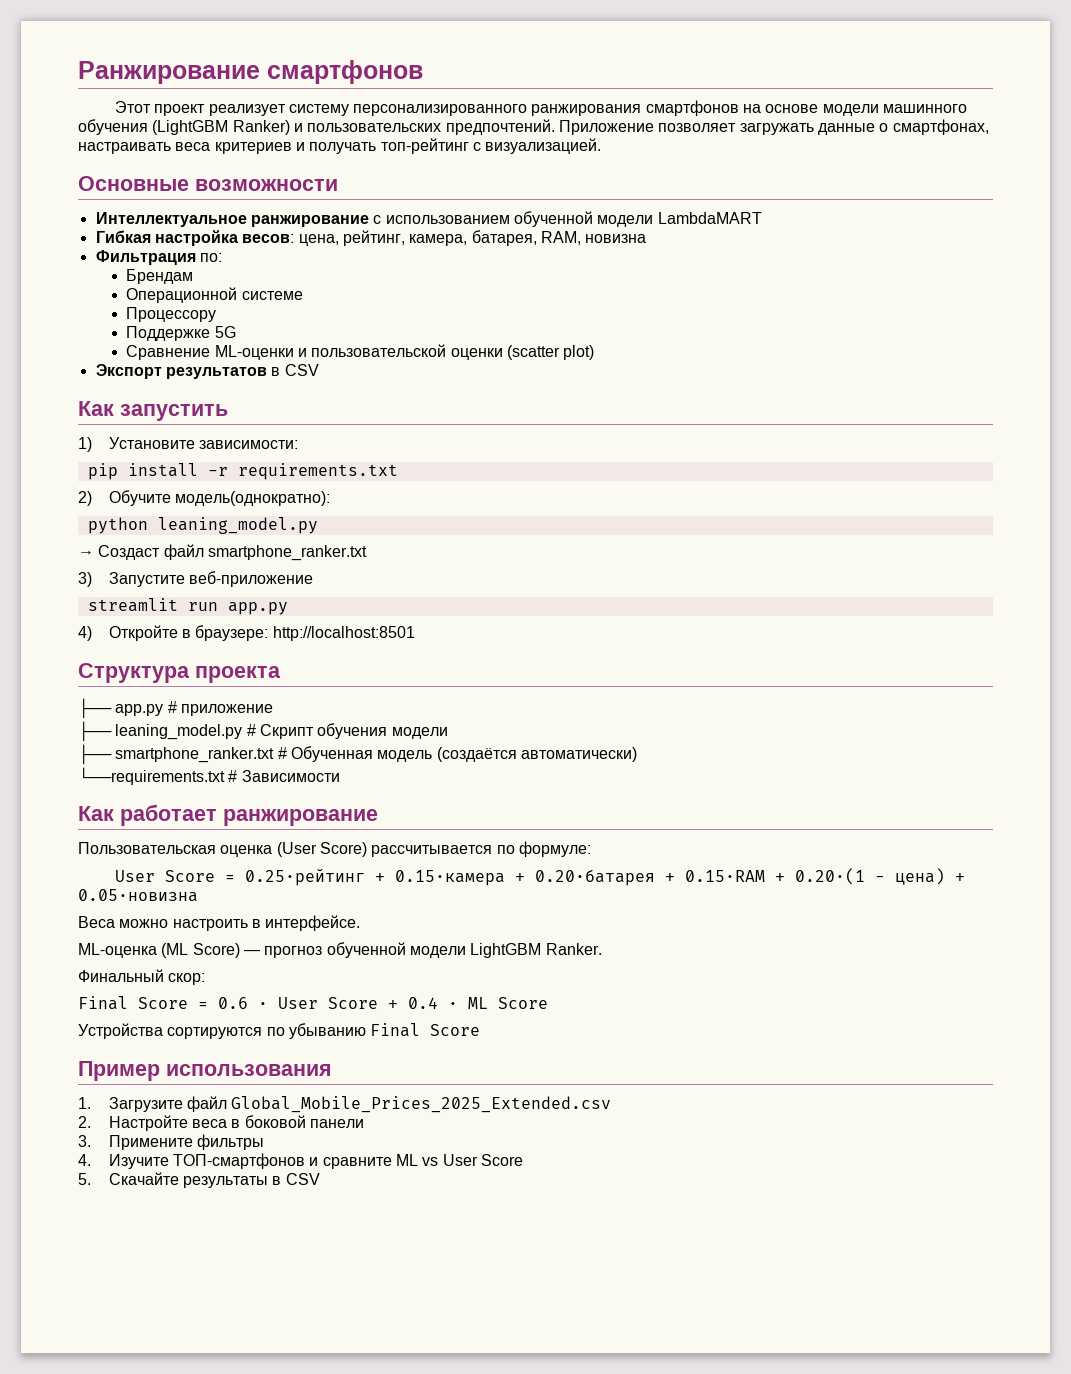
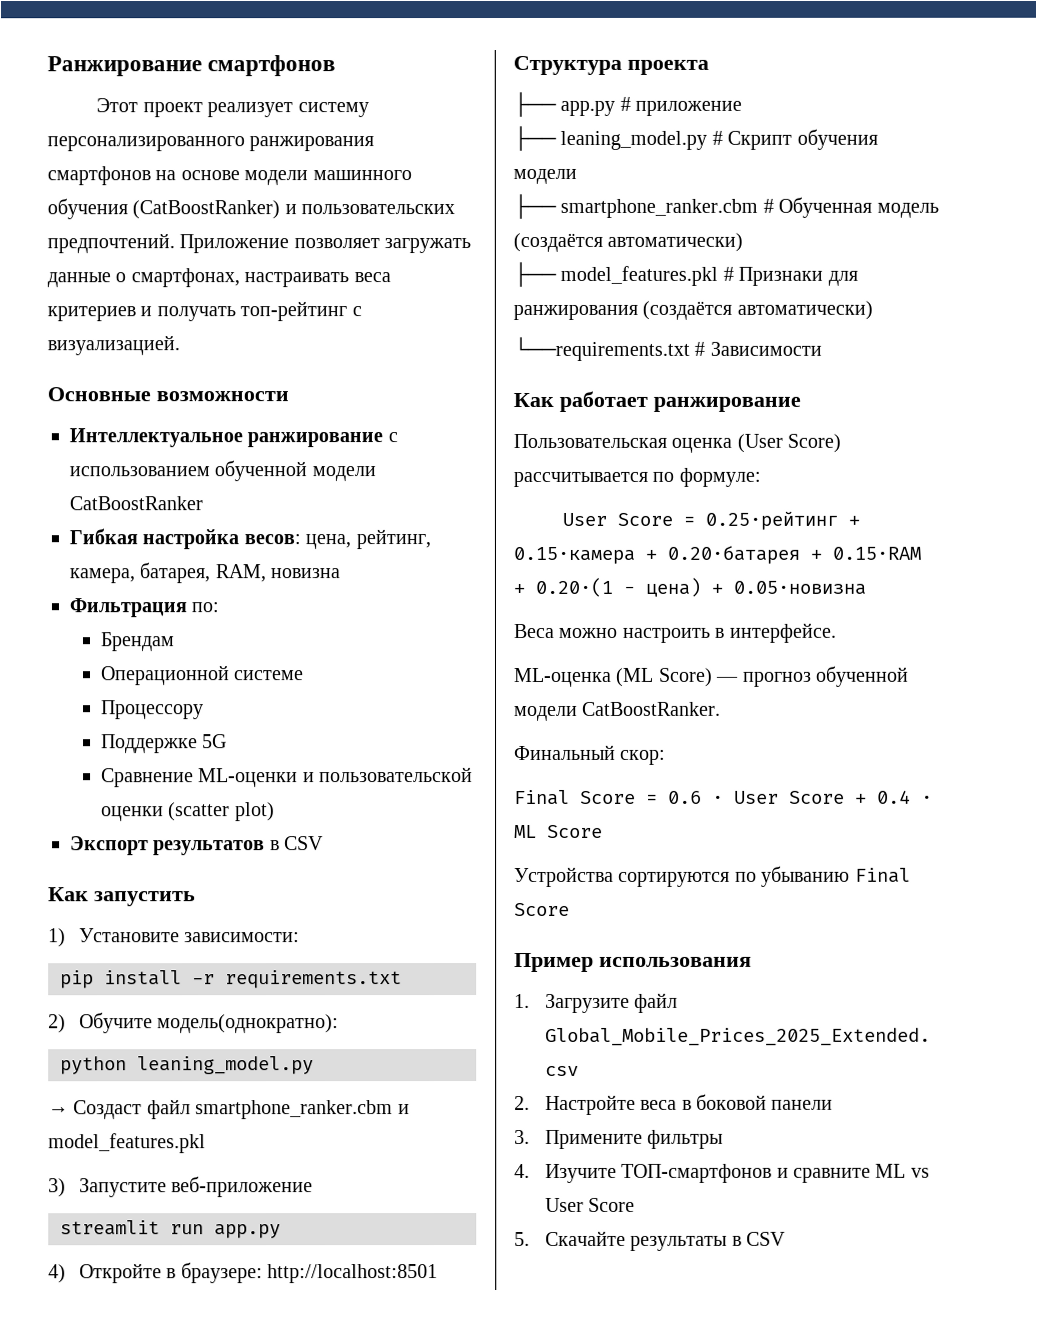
[152,120,290,135] (LightGBM Ranker) -> [132,200,281,220] (CatBoostRanker)
[657,212,762,224] LambdaMART -> [69,496,203,511] CatBoostRanker
[207,545,367,561] smartphone_ranker.txt -> [195,1100,410,1120] [48,1133,206,1154] smartphone_ranker.cbm и model_features.pkl
[115,747,275,763] smartphone_ranker.txt -> [560,198,759,218] smartphone_ranker.cbm
(637, 754) none -> [513,261,858,288] [513,300,873,321] // ├── model_features.pkl # Признаки для ранжирования (создаётся автоматически)
[470,943,602,958] LightGBM Ranker. -> [582,701,722,716] CatBoostRanker.

